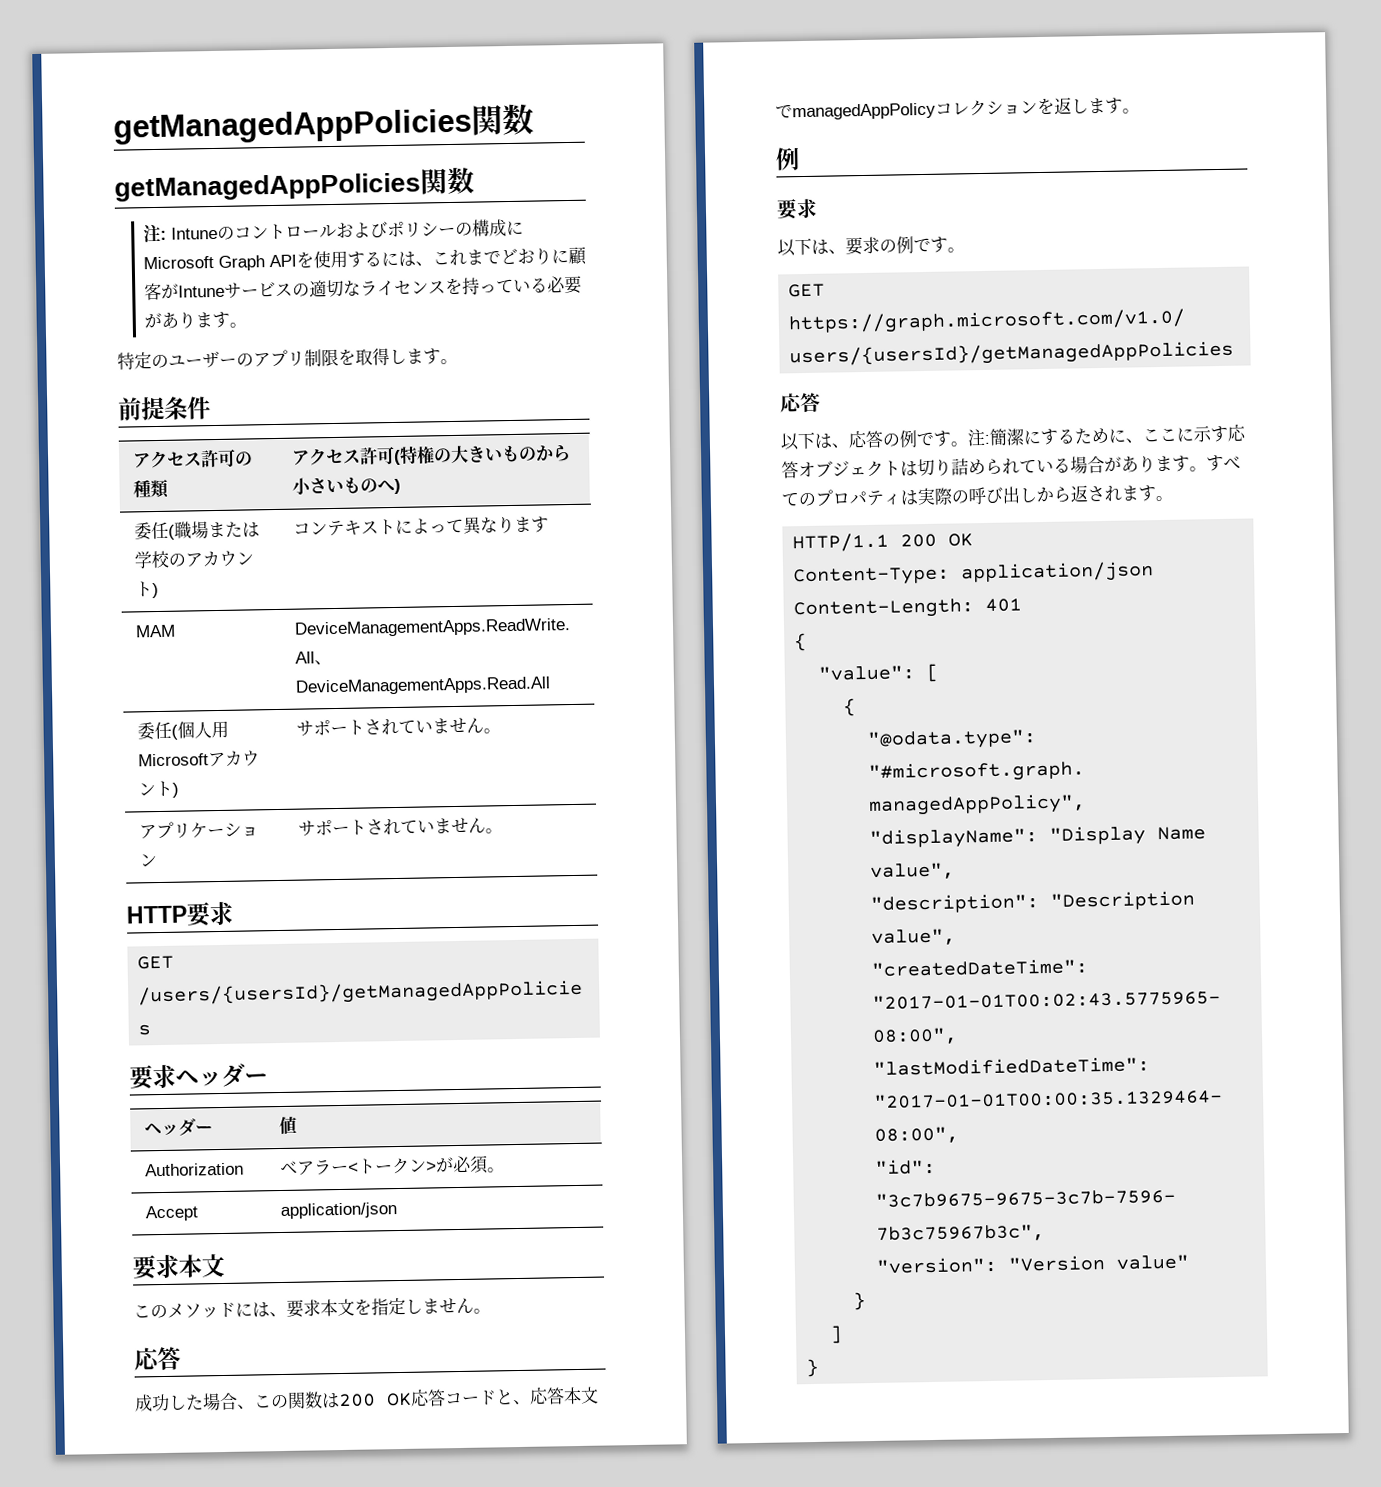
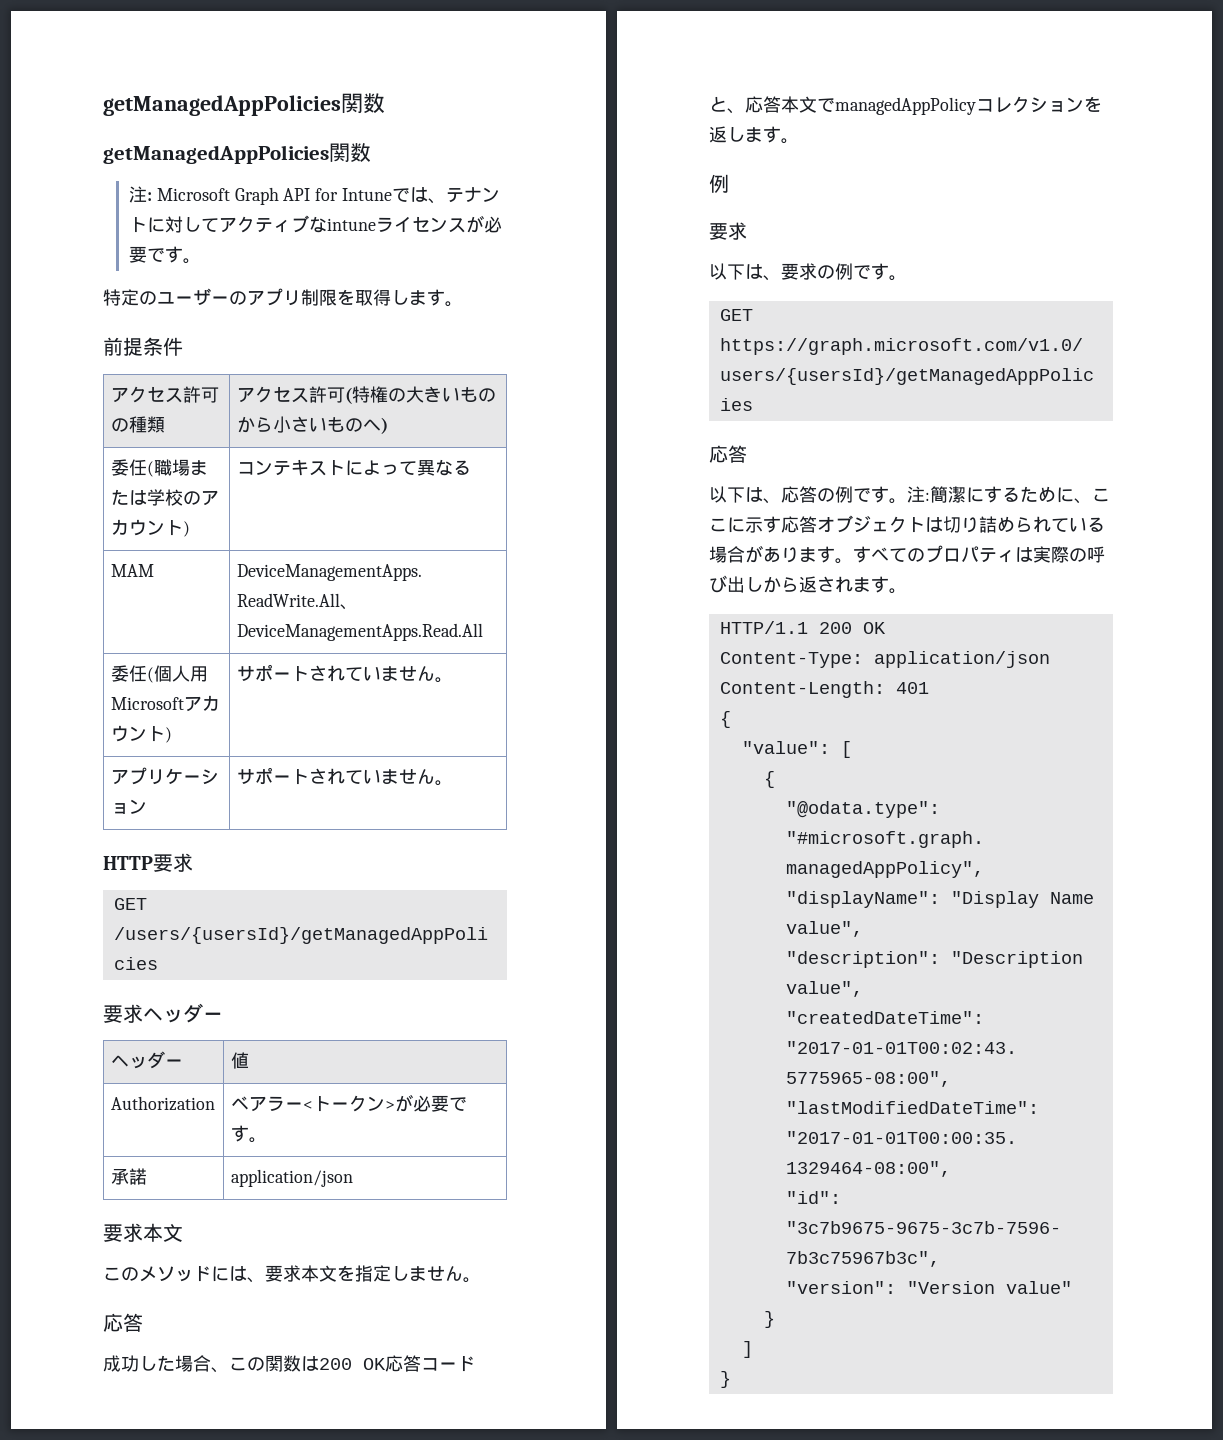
[171,219,525,241] [143,246,588,271] [144,275,583,301] [144,311,214,329] Intuneのコントロールおよびポリシーの構成にMicrosoft Graph APIを使用するには、これまでどおりに顧客がIntuneサービスの適切なライセンスを持っている必要がありま -> [156,187,501,205] [128,215,502,233] [128,246,165,263] Microsoft Graph API for Intuneでは、テナントに対してアクティブなintuneライセンスが必要で
[496,515,549,534] ります -> [452,460,471,475] る
[468,1155,505,1174] [144,1205,199,1222] 須。 // Accept -> [430,1095,467,1112] [230,1125,267,1143] [110,1168,147,1185] 要です。 // 承諾

